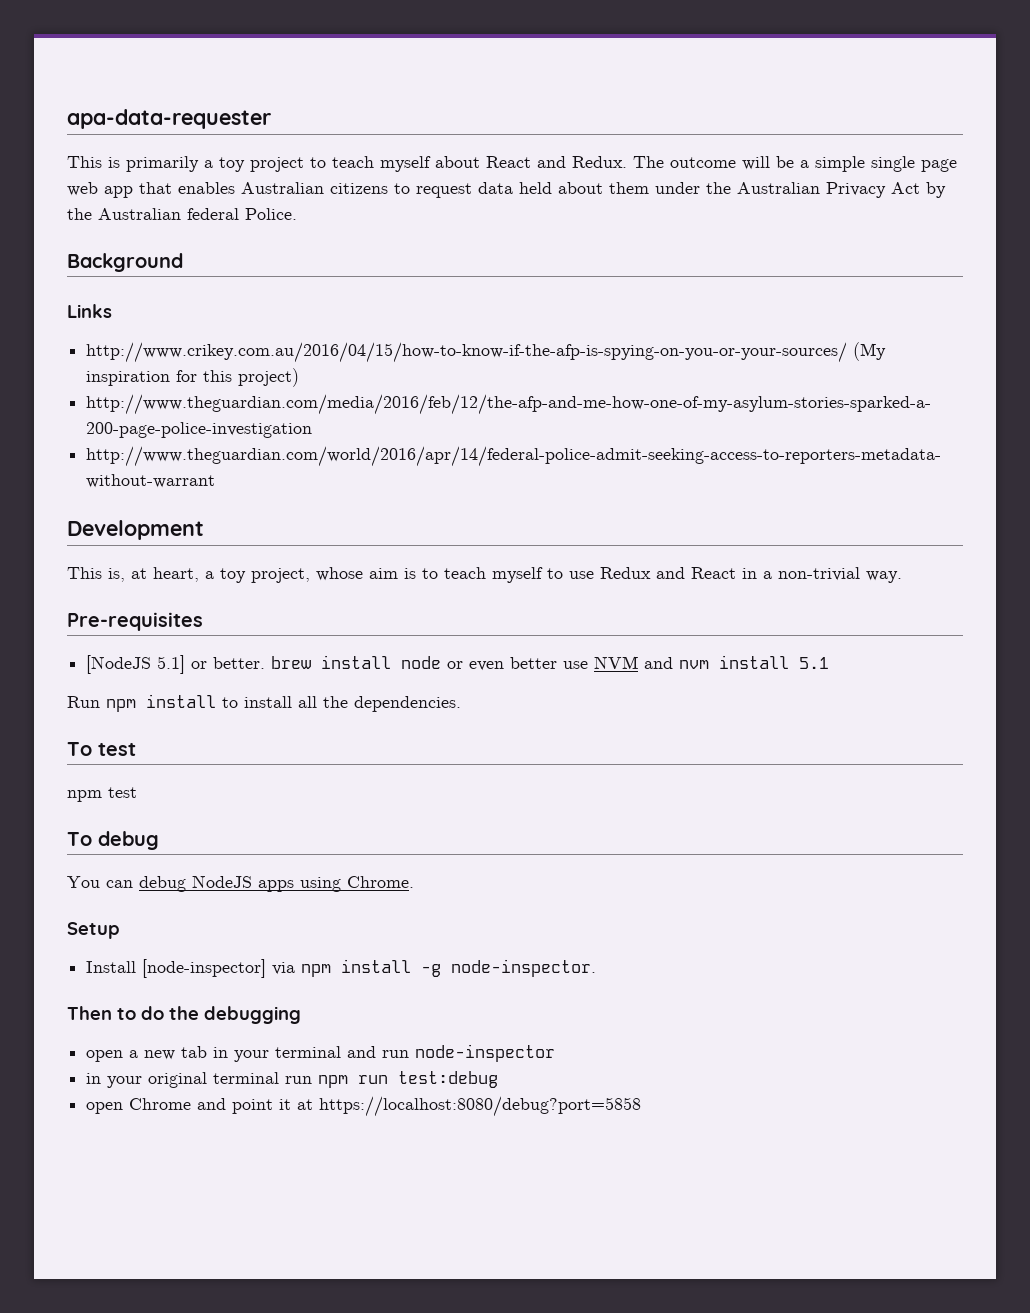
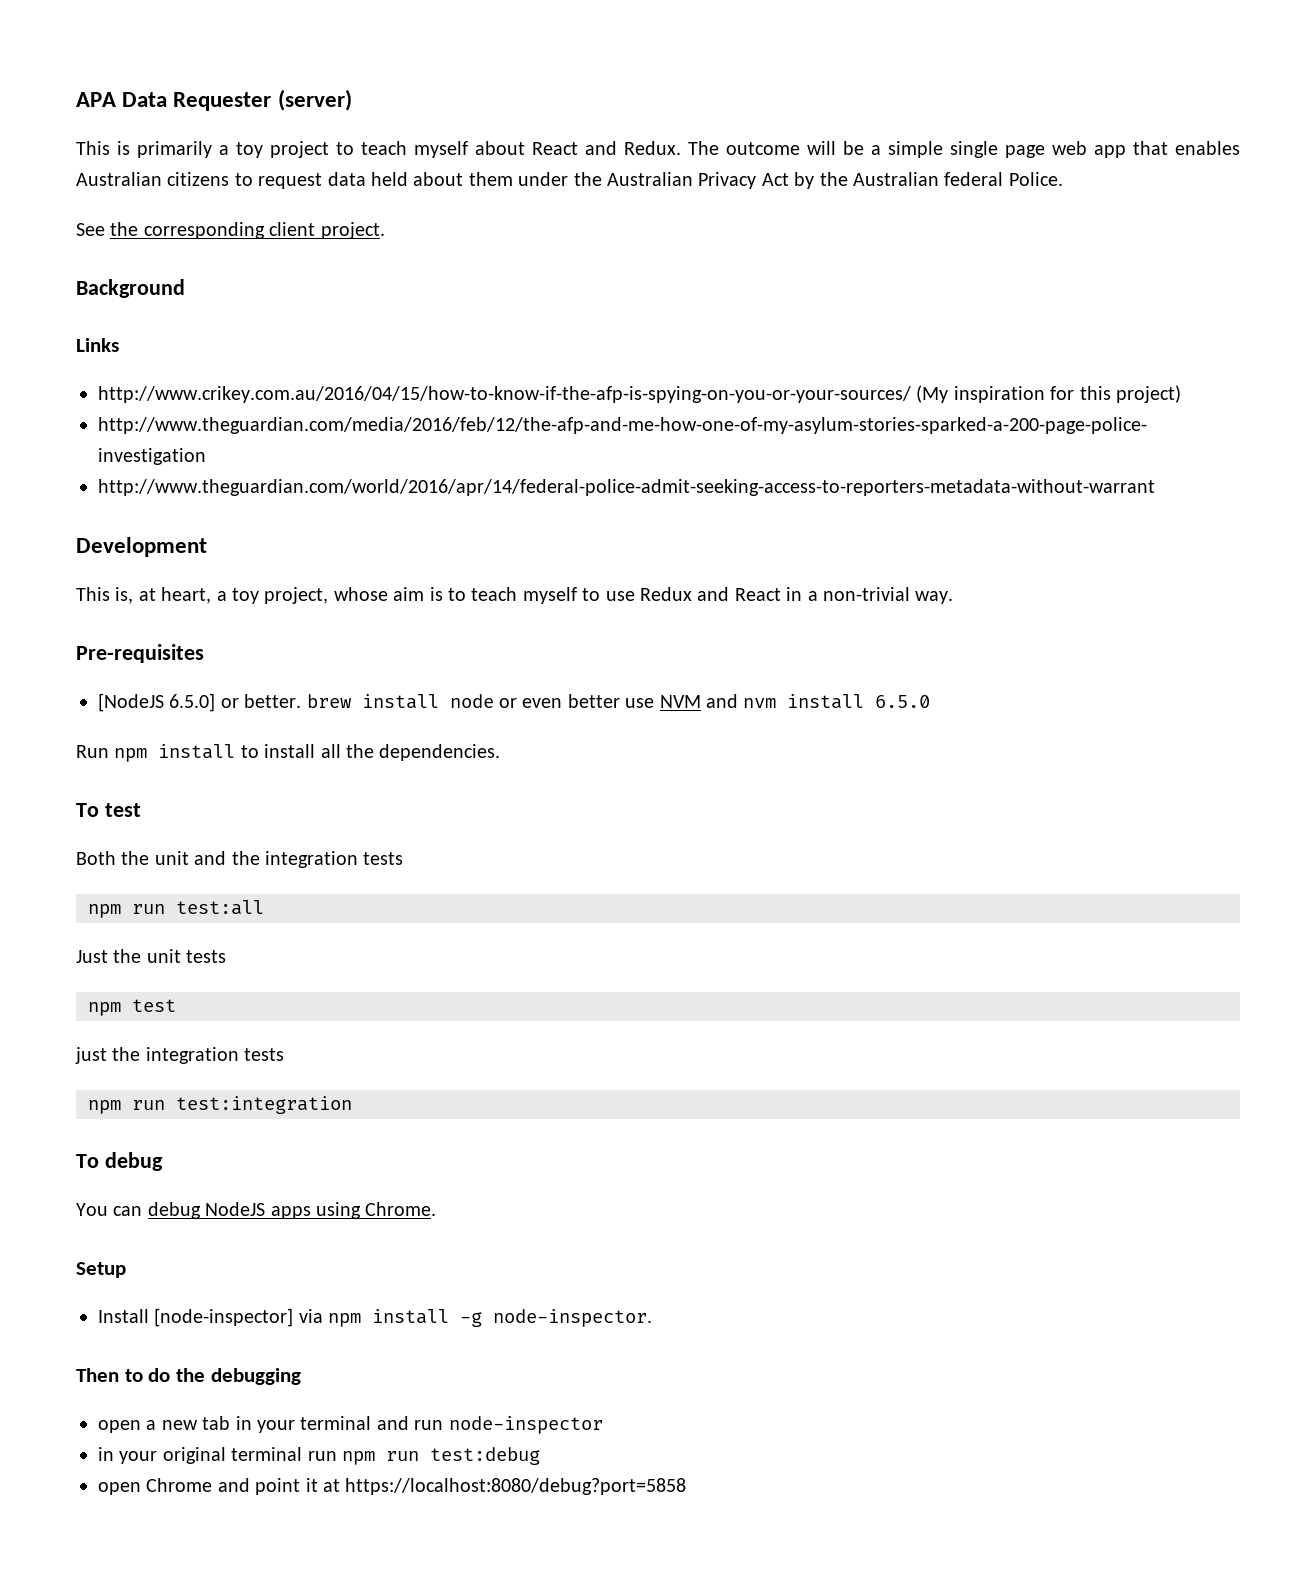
[67,109,271,129] apa-data-requester -> [76,89,352,111] APA Data Requester (server)
(297, 214) none -> [76,222,385,239] // See the corresponding client project.
[157,655,186,674] 5.1] -> [169,693,216,712] 6.5.0]
[799,657,830,669] 5.1 -> [875,695,931,708] 6.5.0
[67,787,137,802] npm test -> [76,851,404,868] [88,900,264,918] [76,949,227,963] [88,999,176,1016] [75,1047,285,1064] [88,1096,352,1114] Both the unit and the integration tests // npm run test:all // Just the unit tests // npm test // just the integration tests // npm run test:integration

